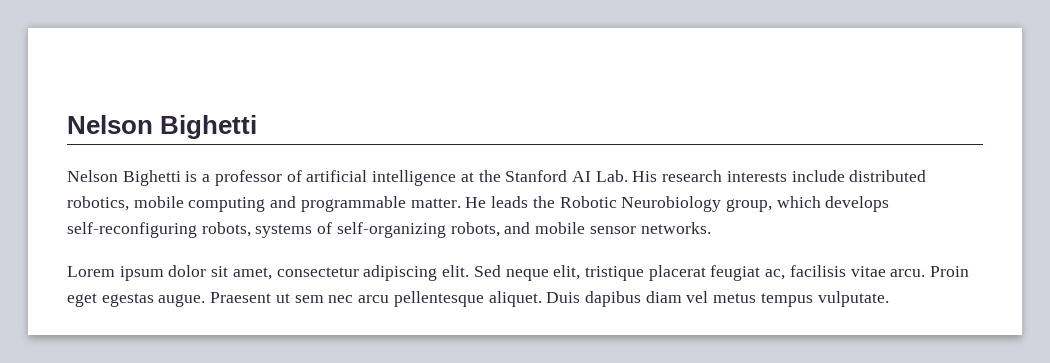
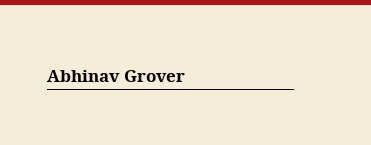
[67,115,258,139] [67,170,927,186] [67,196,890,212] [67,222,711,238] [67,265,970,281] [67,291,889,307] Nelson Bighetti // Nelson Bighetti is a professor of artificial intelligence at the Stanford AI Lab. His research interests include distributed robotics, mobile computing and programmable matter. He leads the Robotic Neurobiology group, which develops self-reconfiguring robots, systems of self-organizing robots, and mobile sensor networks. // Lorem ipsum dolor sit amet, consectetur adipiscing elit. Sed neque elit, tristique placerat feugiat ac, facilisis vitae arcu. Proin eget egestas augue. Praesent ut sem nec arcu pellentesque aliquet. Duis dapibus diam vel metus tempus vulputate. -> [47,70,185,82] Abhinav Grover

